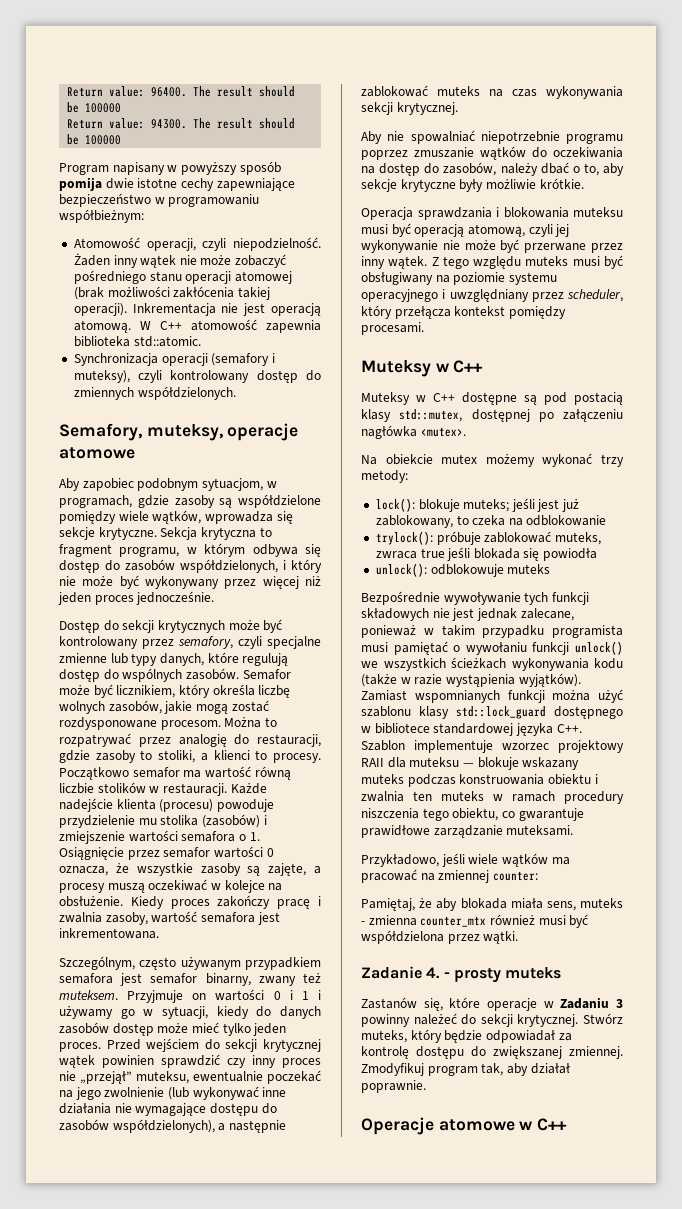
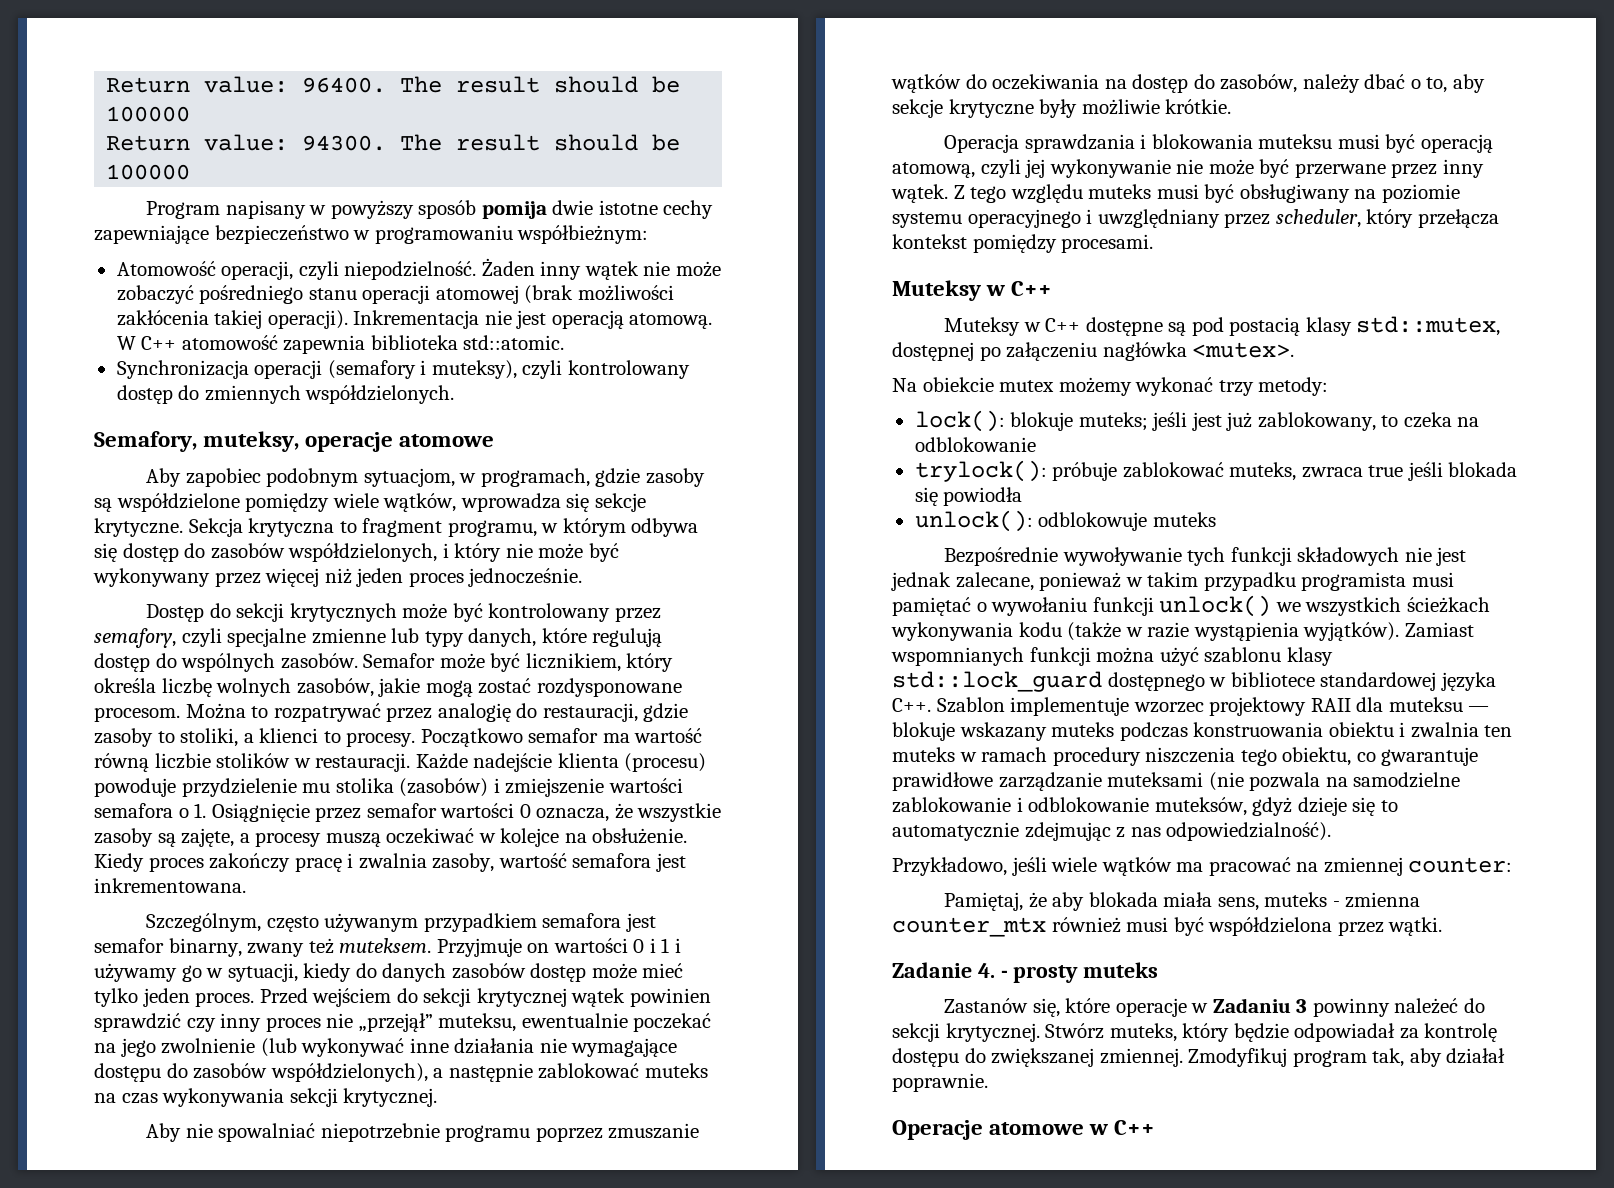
[506,825,574,836] muteksami. -> [1107,772,1461,791] [892,797,1398,816] [892,822,1332,841] muteksami (nie pozwala na samodzielne zablokowanie i odblokowanie muteksów, gdyż dzieje się to automatycznie zdejmując z nas odpowiedzialność).

